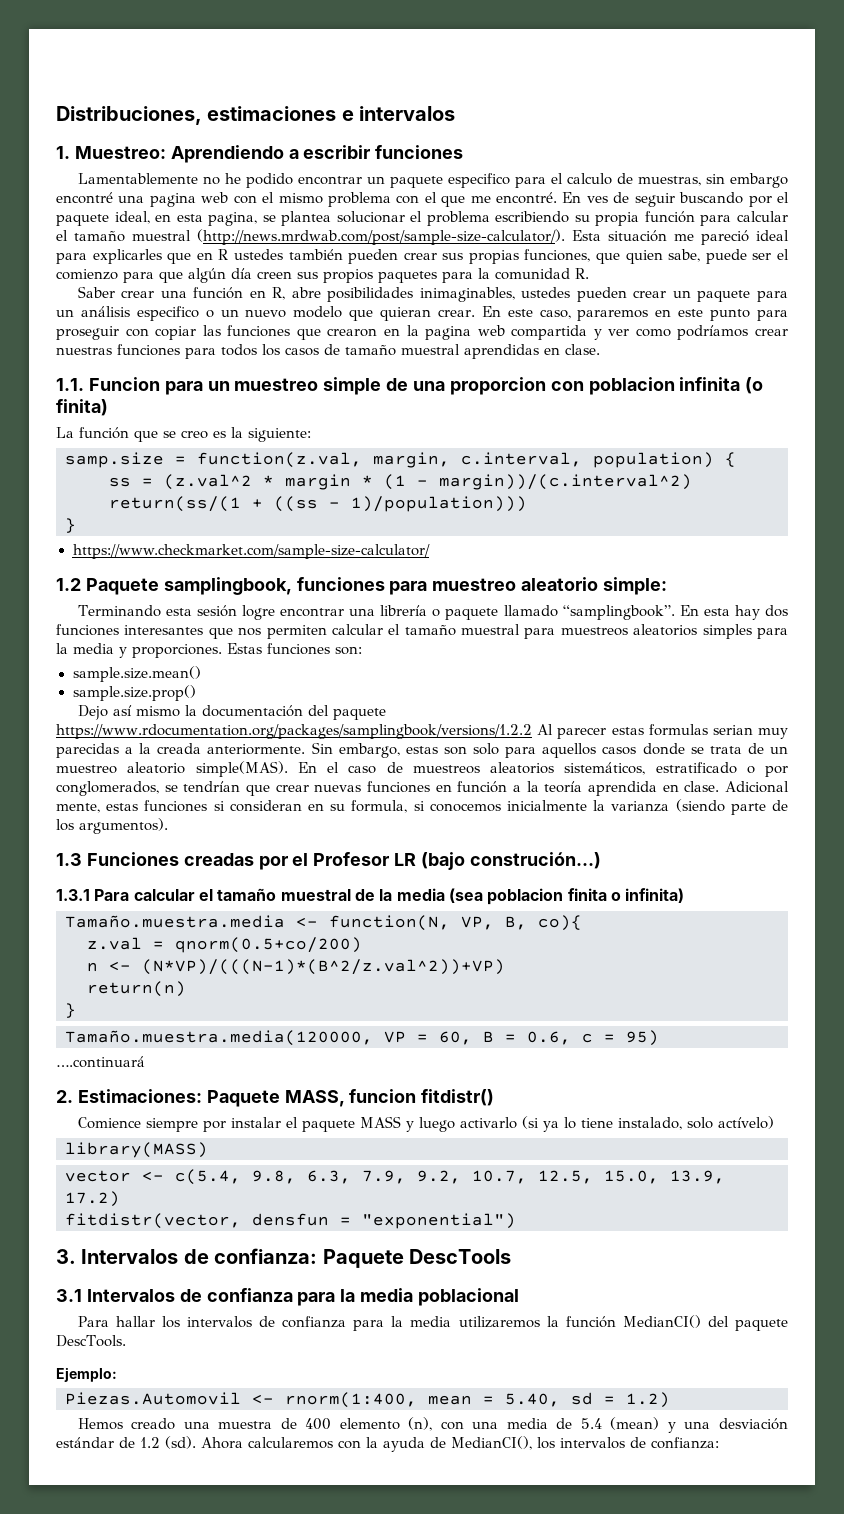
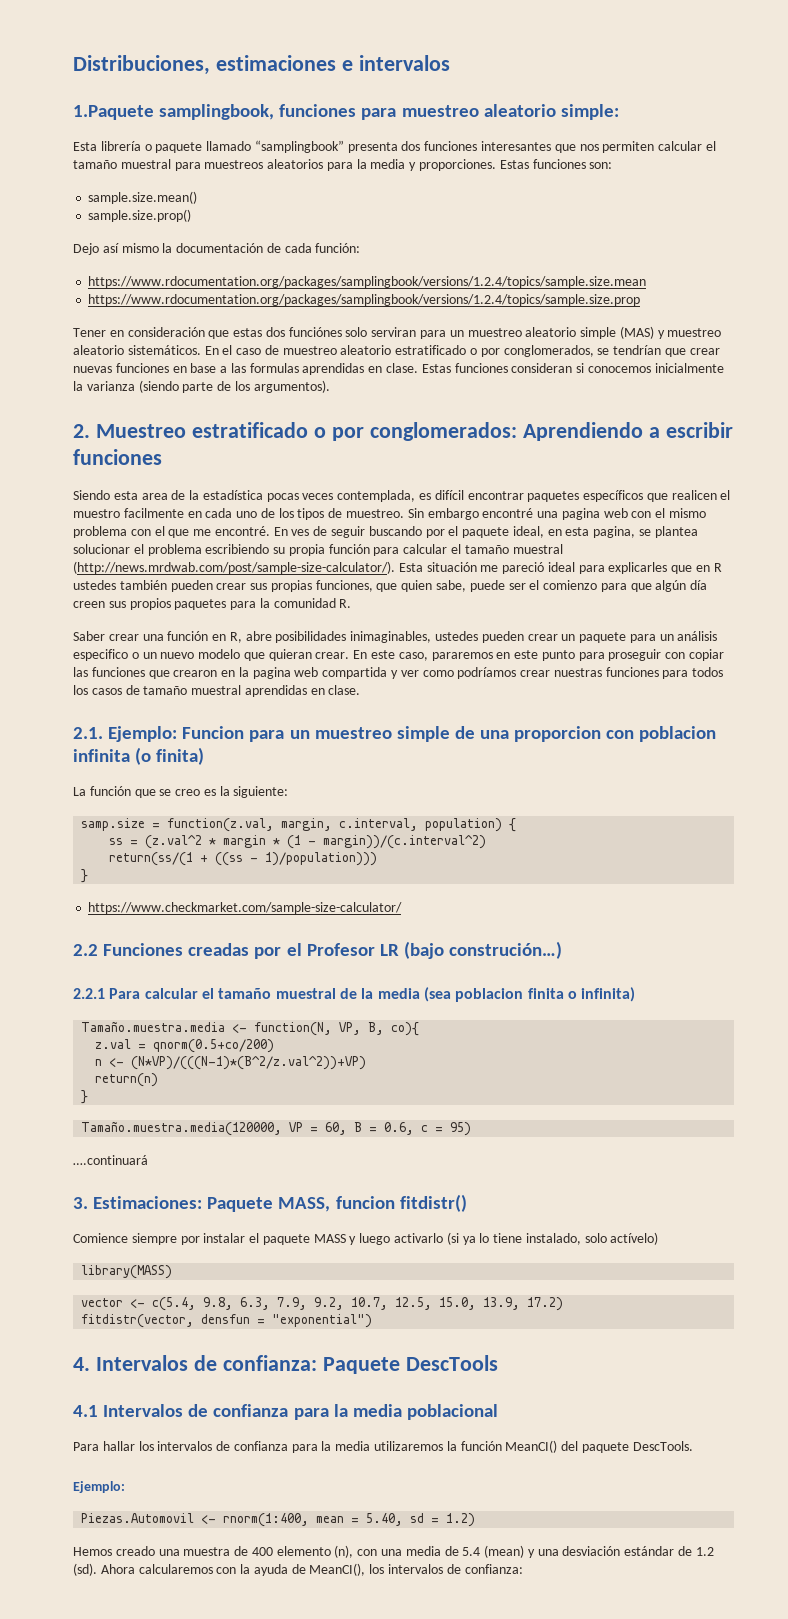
[56,145,464,163] [77,173,725,188] 1. Muestreo: Aprendiendo a escribir funciones // Lamentablemente no he podido encontrar un paquete especifico para el calculo de muestras, sin -> [73,104,619,120] [73,140,716,153] [73,159,613,171] [88,191,198,204] [88,209,192,222] [73,243,361,255] [88,276,647,288] [88,294,641,306] [73,326,722,339] [73,345,720,357] [73,363,724,375] [73,380,330,393] [73,422,733,441] [73,449,162,465] [73,490,731,502] [73,508,424,520] 1.Paquete samplingbook, funciones para muestreo aleatorio simple: // Esta librería o paquete llamado “samplingbook” presenta dos funciones interesantes que nos permiten calcular el tamaño muestral para muestreos aleatorios para la media y proporciones. Estas funciones son: // sample.size.mean() // sample.size.prop() // Dejo así mismo la documentación de cada función: // https://www.rdocumentation.org/packages/samplingbook/versions/1.2.4/topics/sample.size.mean // https://www.rdocumentation.org/packages/samplingbook/versions/1.2.4/topics/sample.size.prop // Tener en consideración que estas dos funciónes solo serviran para un muestreo aleatorio simple (MAS) y muestreo aleatorio sistemáticos. En el caso de muestreo aleatorio estratificado o por conglomerados, se tendrían que crear nuevas funciones en base a las formulas aprendidas en clase. Estas funciones consideran si conocemos inicialmente la varianza (siendo parte de los argumentos). // 2. Muestreo estratificado o por conglomerados: Aprendiendo a escribir funciones // Siendo esta area de la estadística pocas veces contemplada, es difícil encontrar paquetes específicos que realicen el muestro facilmente en cada uno de los tipos de muestreo. Sin
[56,378,84,391] 1.1. -> [73,726,178,742] 2.1. Ejemplo:
[56,577,668,595] [77,605,788,620] [56,624,788,639] [56,643,362,658] [72,666,201,682] [72,685,196,701] [77,705,386,720] [56,724,789,739] [56,742,789,758] [56,761,788,777] [56,781,789,796] [56,799,789,815] [56,818,168,834] [56,853,82,866] 1.2 Paquete samplingbook, funciones para muestreo aleatorio simple: // Terminando esta sesión logre encontrar una librería o paquete llamado “samplingbook”. En esta hay dos funciones interesantes que nos permiten calcular el tamaño muestral para muestreos aleatorios simples para la media y proporciones. Estas funciones son: // sample.size.mean() // sample.size.prop() // Dejo así mismo la documentación del paquete https://www.rdocumentation.org/packages/samplingbook/versions/1.2.2 Al parecer estas formulas serian muy parecidas a la creada anteriormente. Sin embargo, estas son solo para aquellos casos donde se trata de un muestreo aleatorio simple(MAS). En el caso de muestreos aleatorios sistemáticos, estratificado o por conglomerados, se tendrían que crear nuevas funciones en función a la teoría aprendida en clase. Adicional mente, estas funciones si consideran en su formula, si conocemos inicialmente la varianza (siendo parte de los argumentos). // 1.3 -> [73,944,98,956] 2.2
[56,889,90,901] 1.3.1 -> [73,988,105,999] 2.2.1
[56,1090,73,1103] 2. -> [73,1197,88,1209] 3.
[56,1249,76,1264] 3. -> [73,1357,90,1371] 4.
[56,1289,82,1302] 3.1 -> [73,1405,98,1417] 4.1
[622,1315,701,1328] MedianCI() -> [505,1440,558,1453] MeanCI()
[451,1436,532,1450] MedianCI(), -> [309,1563,366,1576] MeanCI(),

